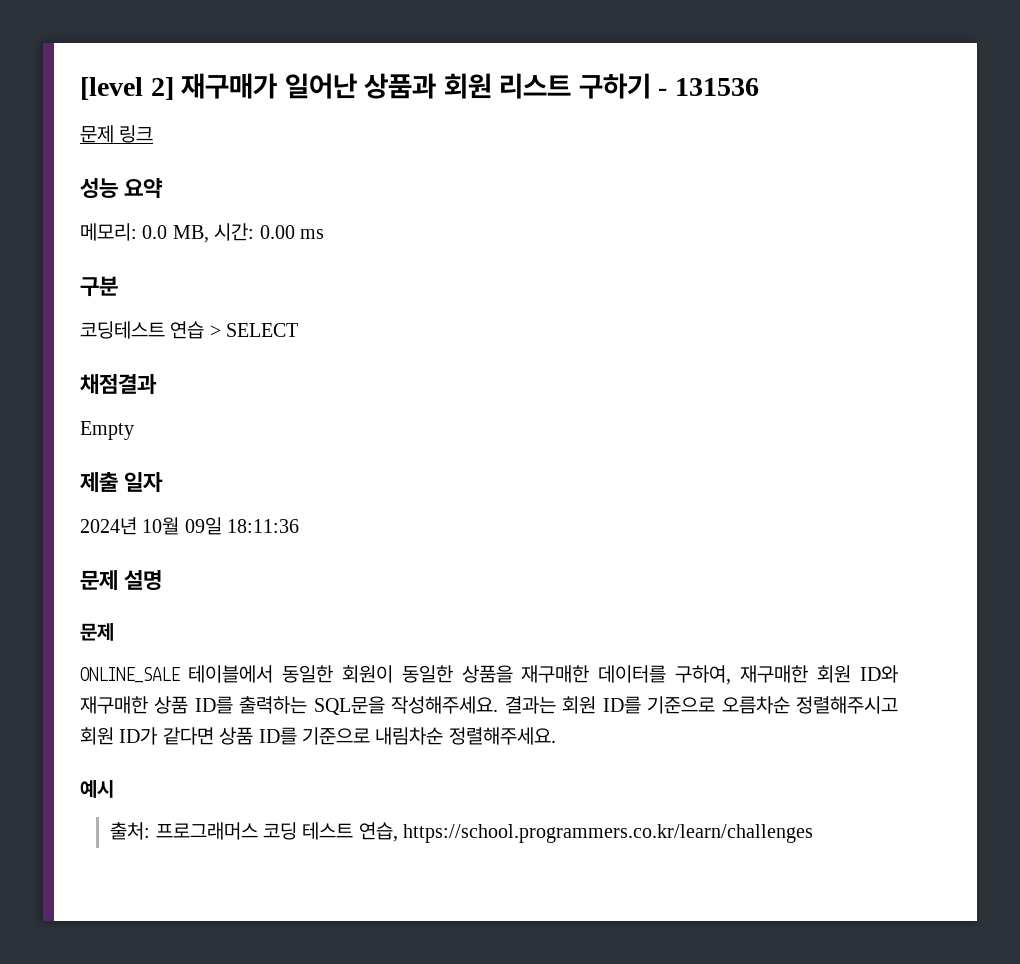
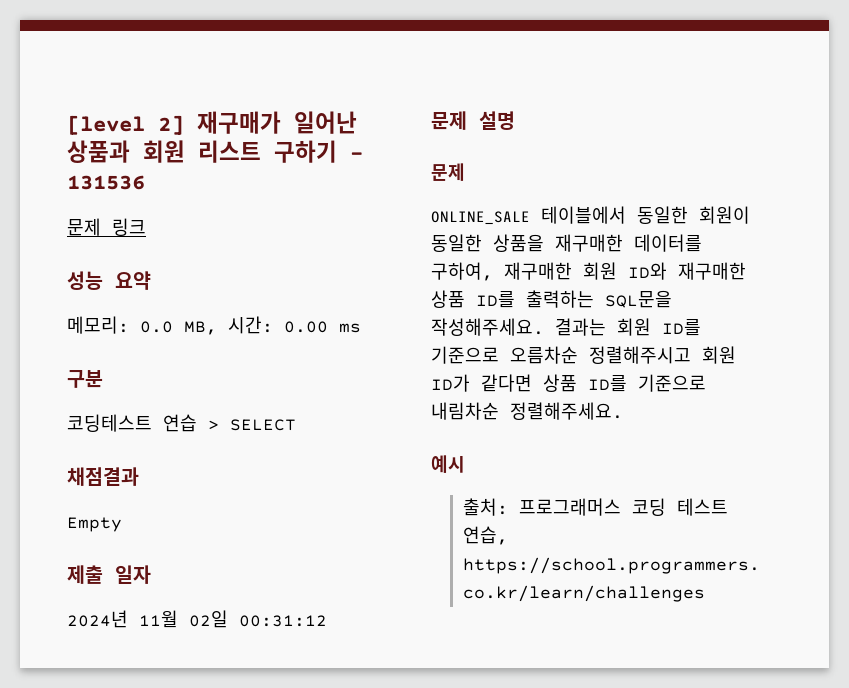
[142,517,300,535] 10월 09일 18:11:36 -> [139,610,327,628] 11월 02일 00:31:12

